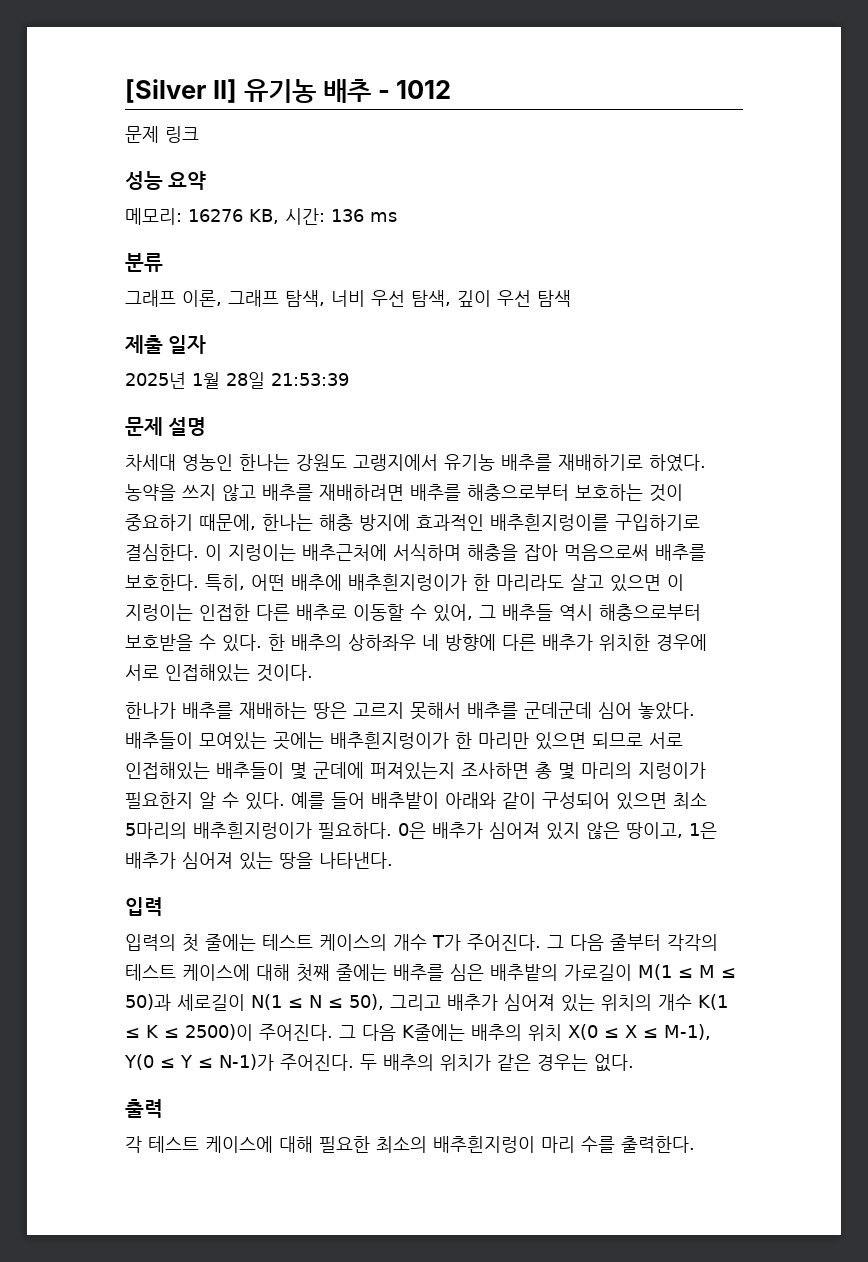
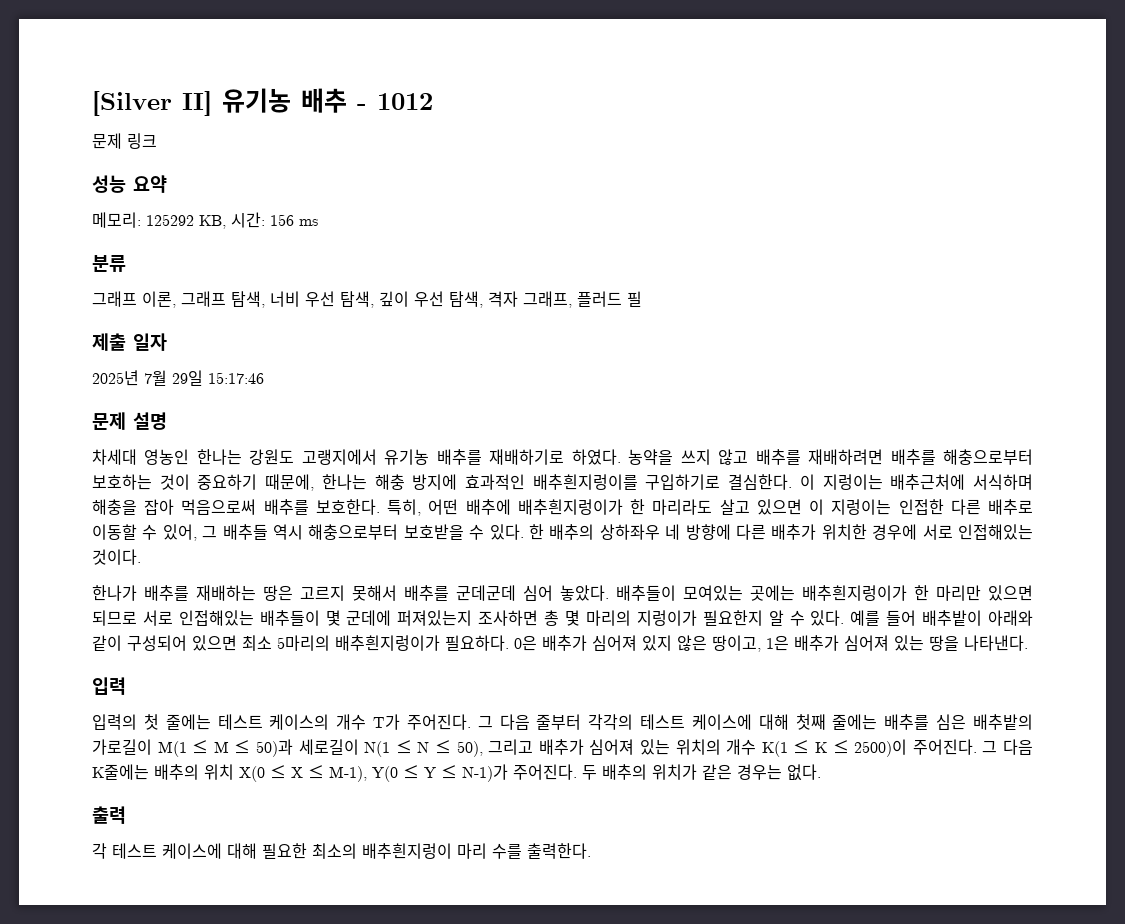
[188,209,243,222] 16276 -> [146,214,194,226] 125292
[331,209,364,222] 136 -> [270,214,294,226] 156
[537,290,571,307] 탐색 -> [449,291,642,308] 탐색, 격자 그래프, 플러드 필
[192,372,349,389] 1월 28일 21:53:39 -> [144,370,264,386] 7월 29일 15:17:46

